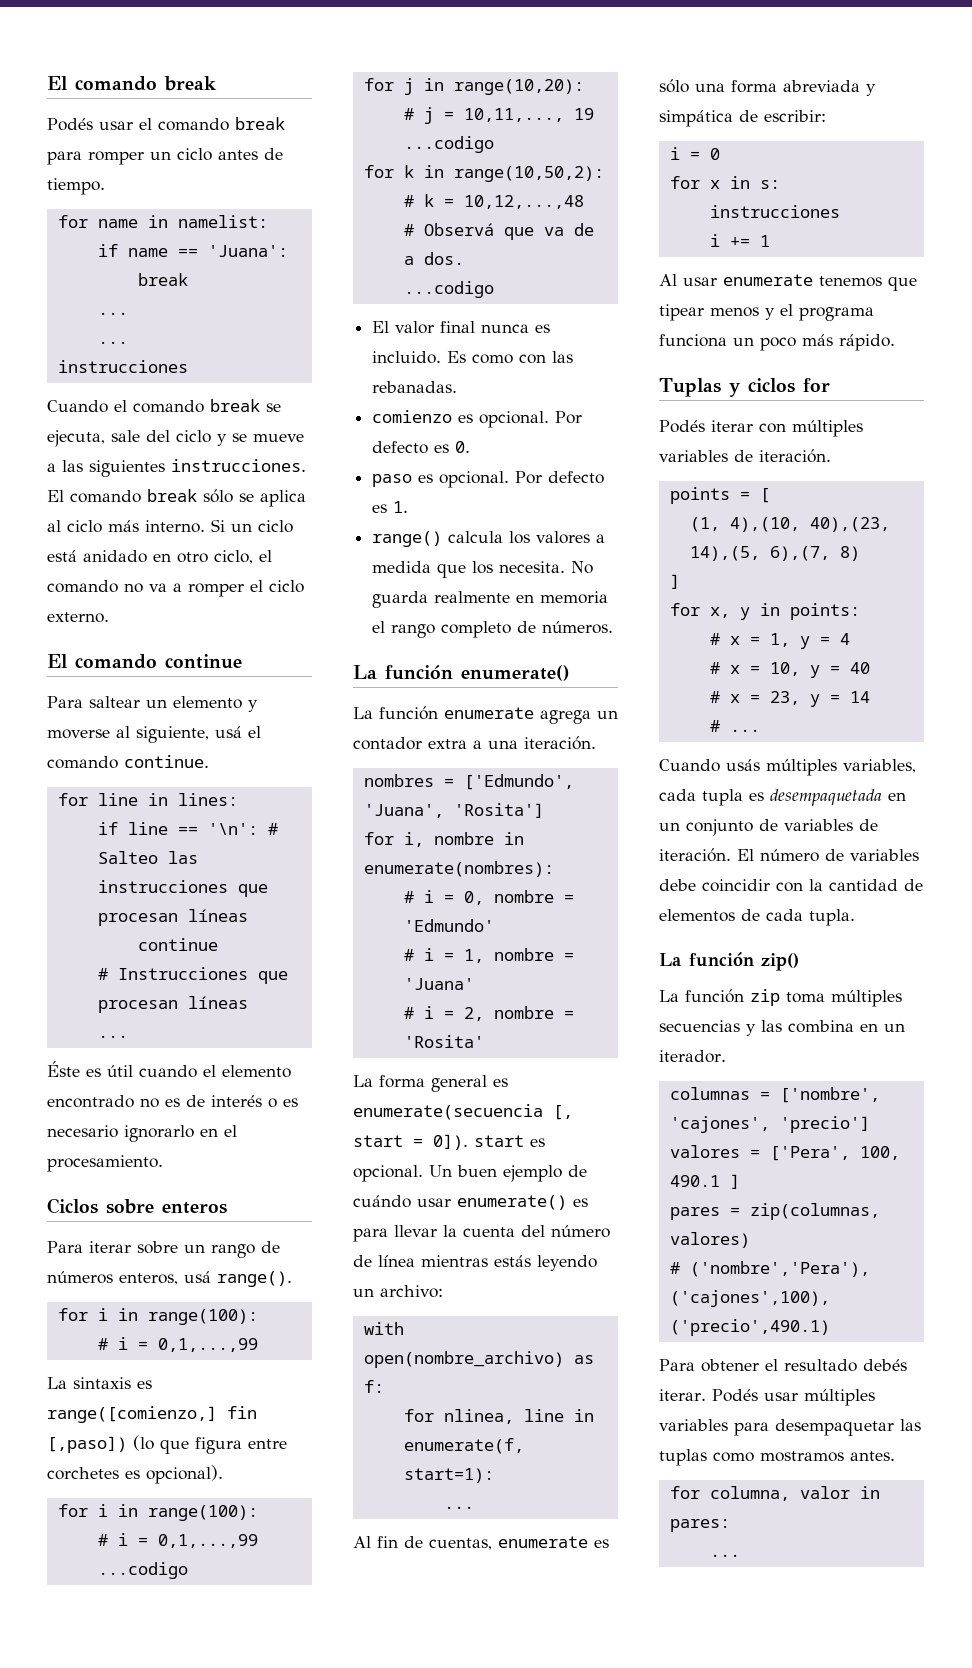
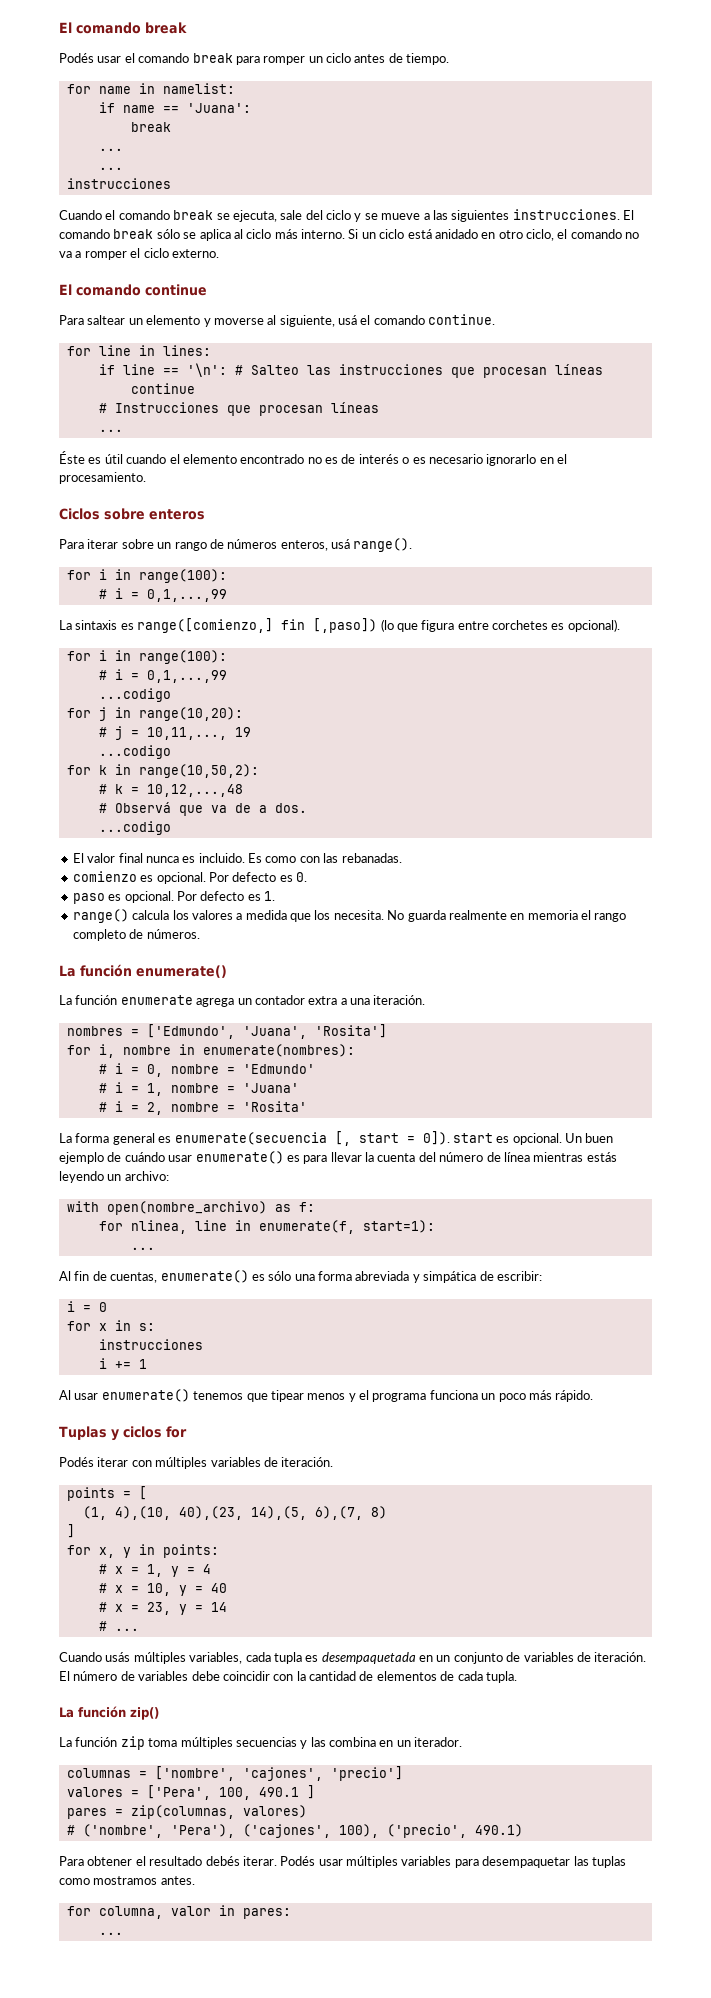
[498,1536,588,1548] enumerate -> [160,1270,249,1283] enumerate()
[723,274,813,286] enumerate -> [101,1389,190,1402] enumerate()
[689,1261,870,1277] [669,1290,830,1307] [669,1319,830,1336] ('nombre','Pera'), ('cajones',100), ('precio',490.1) -> [82,1824,523,1838] ('nombre', 'Pera'), ('cajones', 100), ('precio', 490.1)

